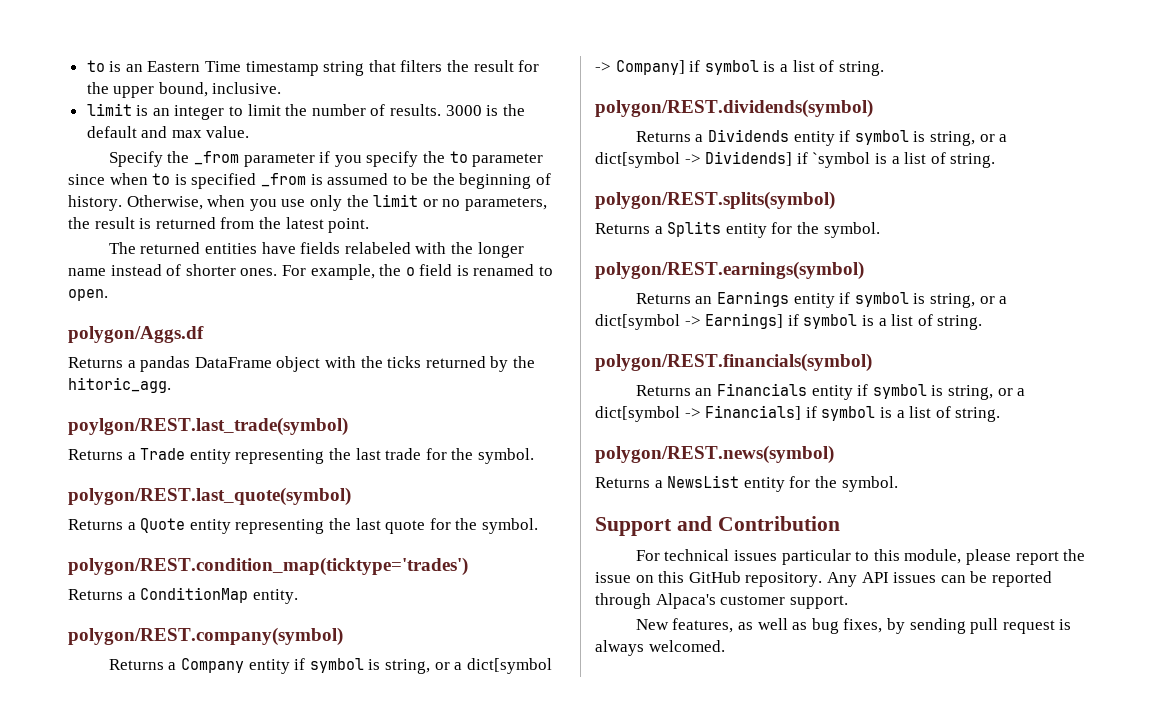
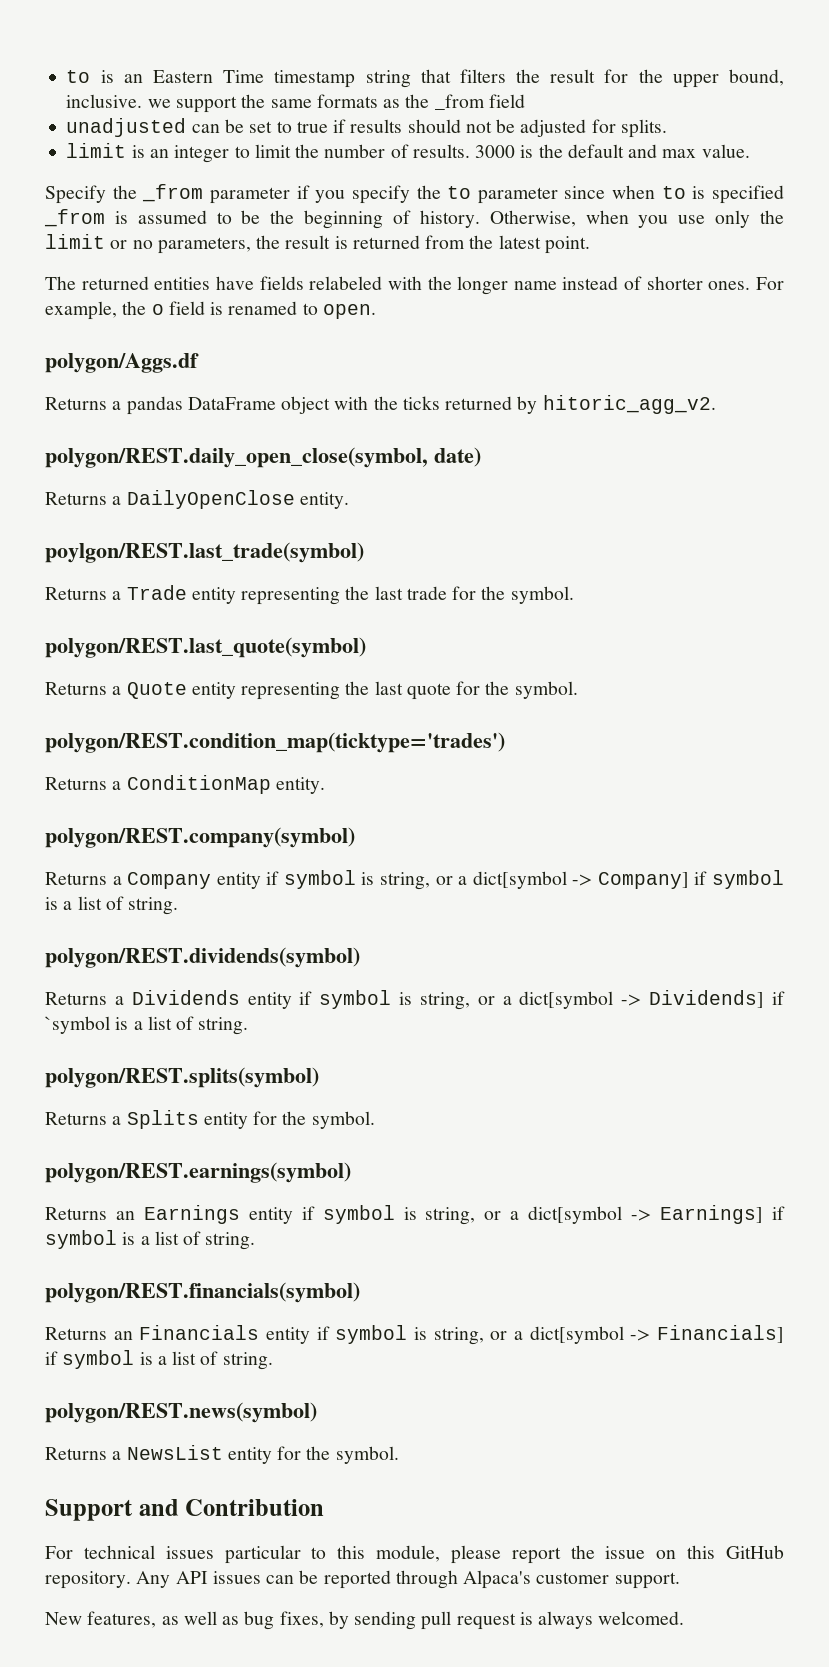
(282, 88) none -> [147,94,525,113] [66,118,667,138] we support the same formats as the _from field // unadjusted can be set to true if results should not be adjusted for splits.
[512,356,535,368] [68,377,171,393] the hitoric_agg. -> [542,395,716,414] [45,447,481,468] [45,490,349,509] hitoric_agg_v2. // polygon/REST.daily_open_close(symbol, date) // Returns a DailyOpenClose entity.

